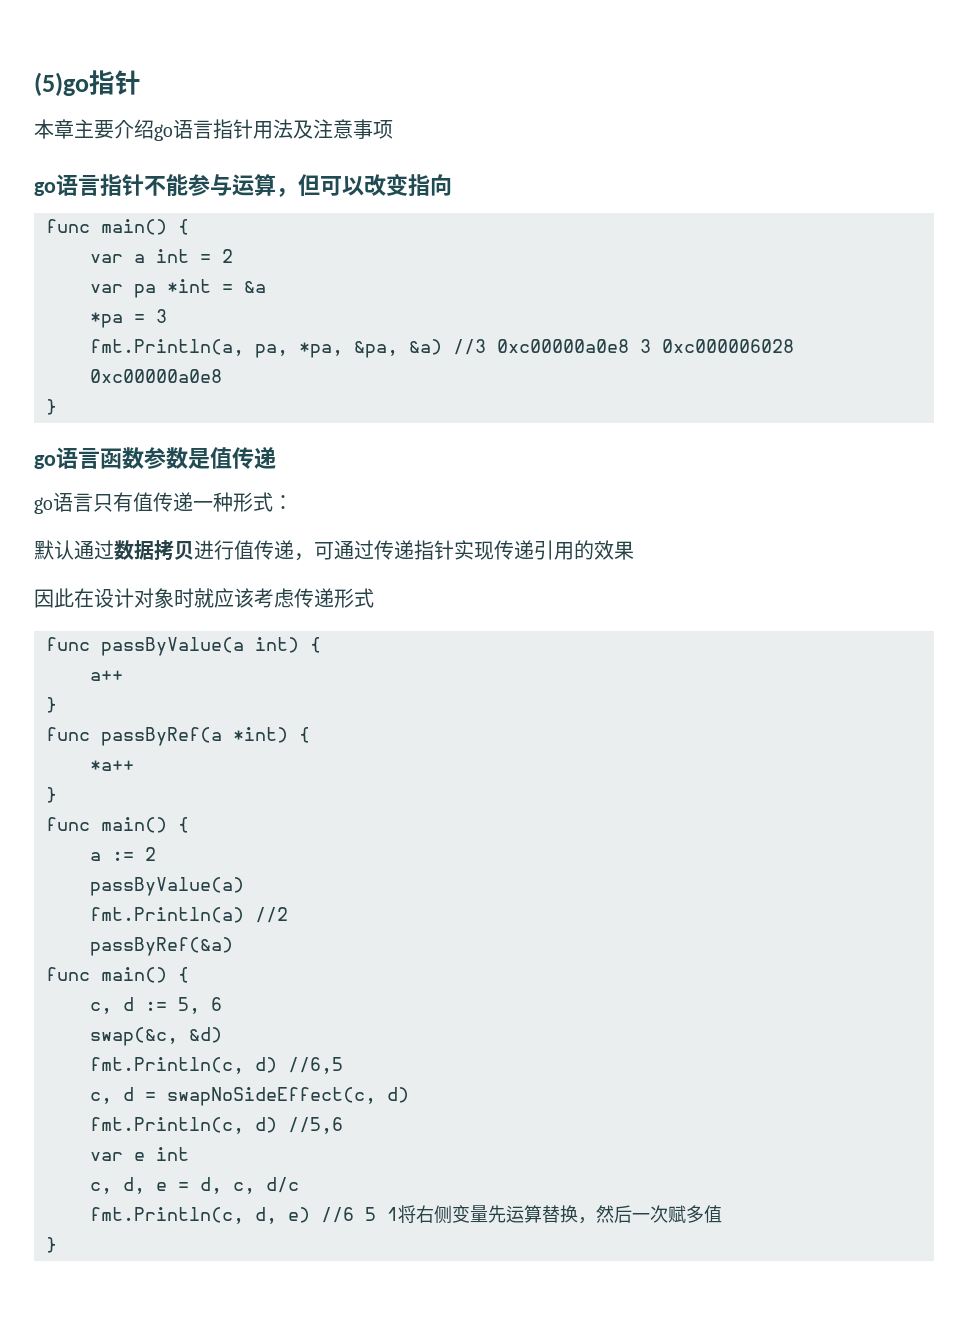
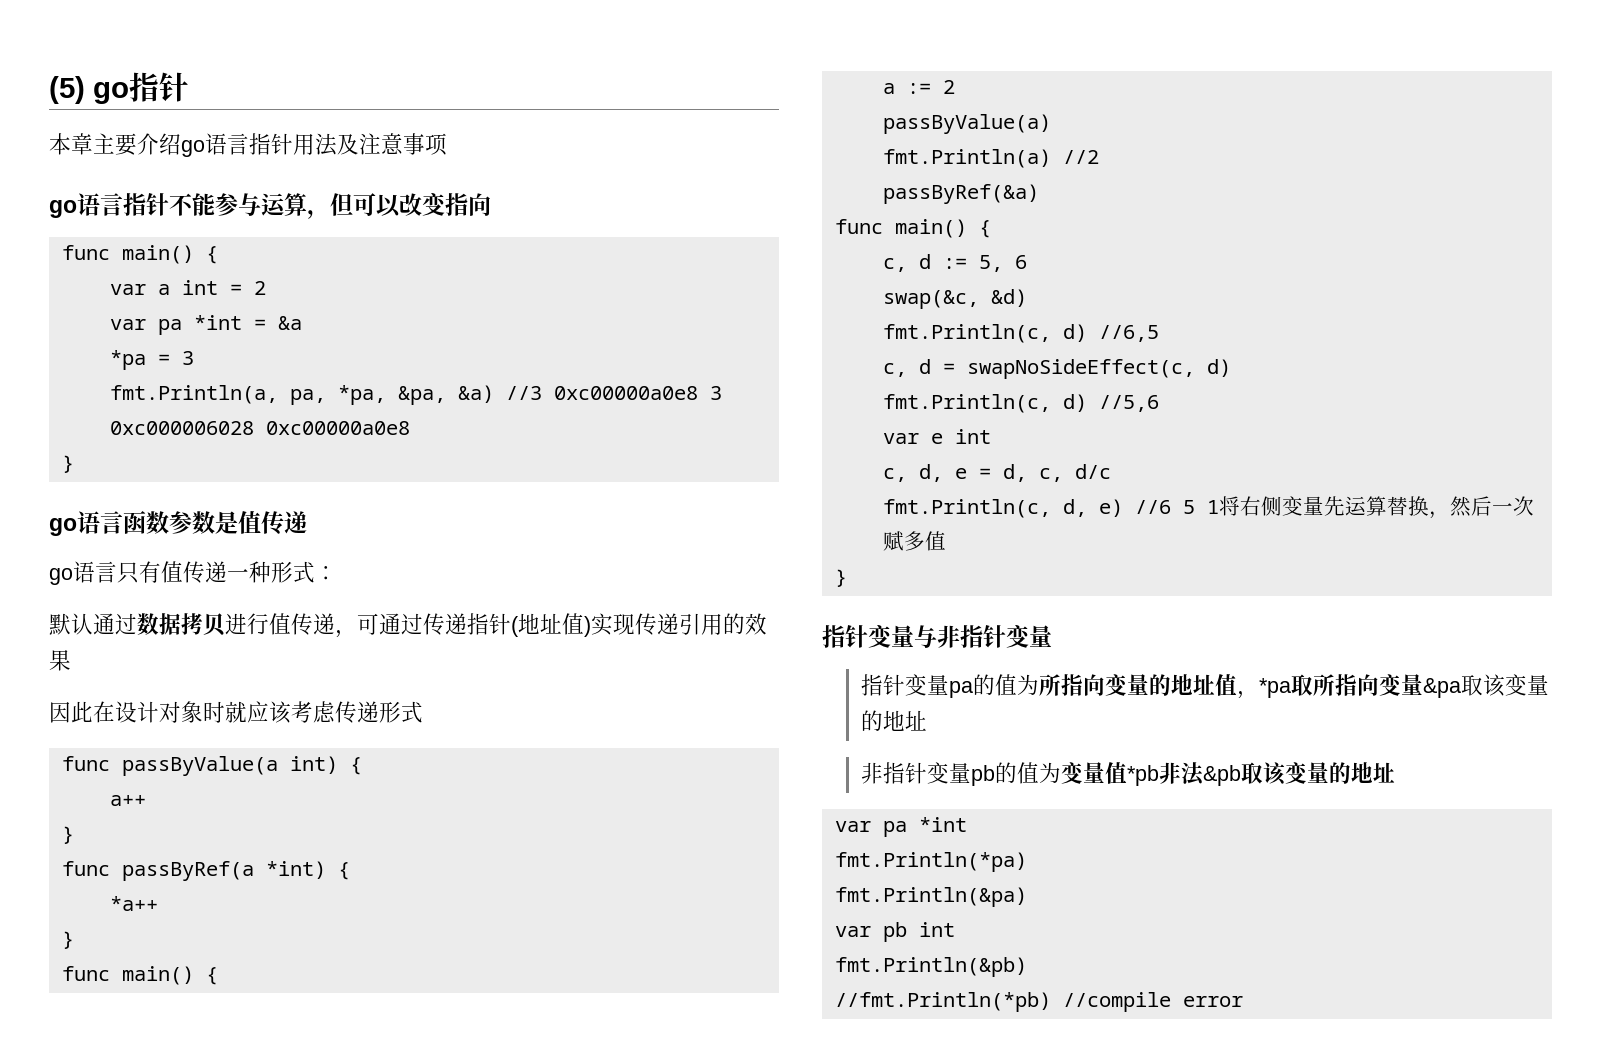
[34,72,89,96] (5)go -> [49,76,129,104] (5) go
(454, 550) none -> [511,613,591,637] (地址值)
(57, 1245) none -> [822,624,1052,648] [861,674,1550,699] [861,710,928,731] [861,762,1396,786] [834,817,967,837] [834,852,1027,872] [834,887,1027,907] [834,922,955,942] [834,957,1027,977] [834,992,1243,1012] // 指针变量与非指针变量 // 指针变量pa的值为所指向变量的地址值，*pa取所指向变量&pa取该变量的地址 // 非指针变量pb的值为变量值*pb非法&pb取该变量的地址 // var pa *int // fmt.Println(*pa) // fmt.Println(&pa) // var pb int // fmt.Println(&pb) // //fmt.Println(*pb) //compile error

